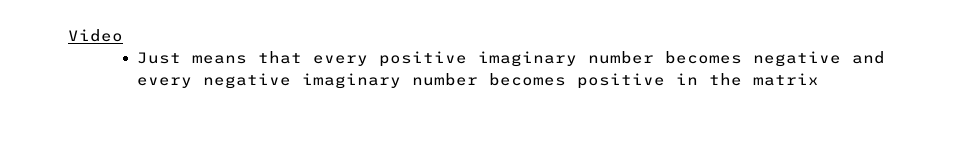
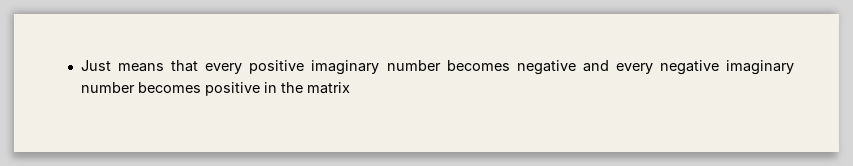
[68,29,123,42] Video // -> (81, 65) none

